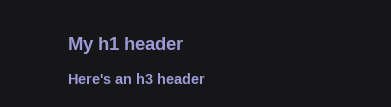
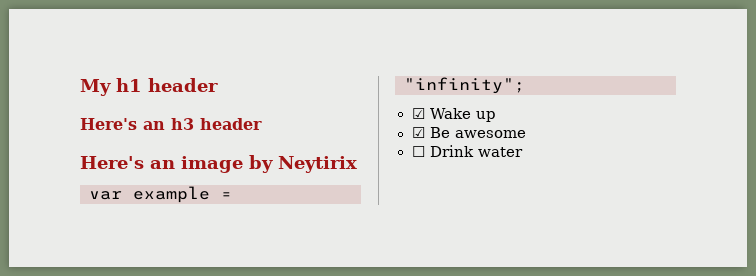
(205, 78) none -> [80,155,357,173] [89,186,232,203] [404,77,525,94] [411,108,497,122] [411,127,526,138] [411,145,523,157] // Here's an image by Neytirix // var example = "infinity"; // ☑ Wake up // ☑ Be awesome // ☐ Drink water

